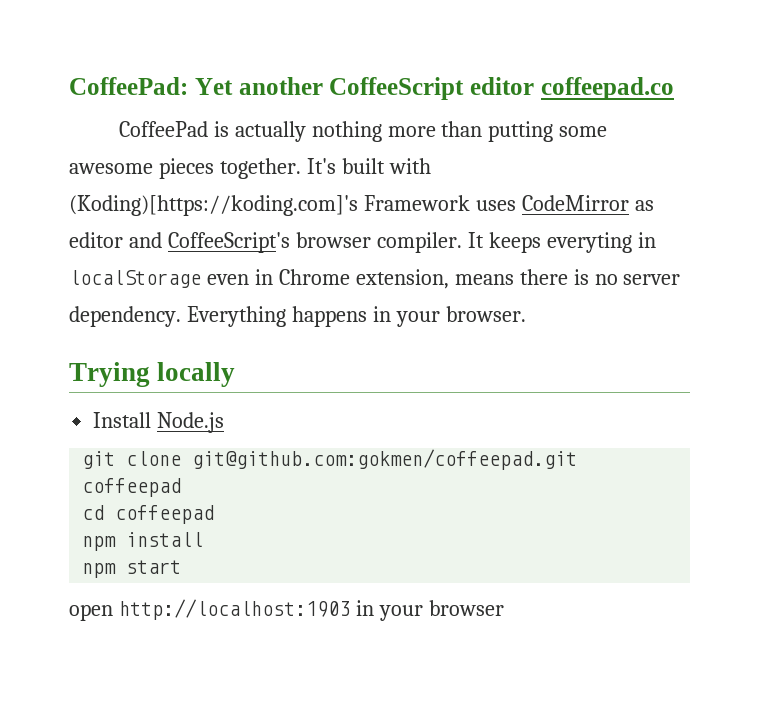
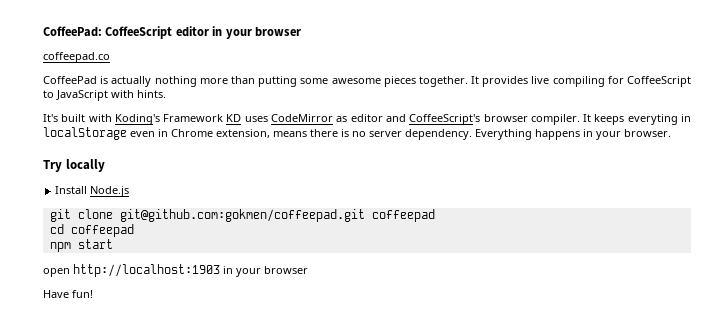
[194,77,534,100] Yet another CoffeeScript editor -> [105,26,301,39] CoffeeScript editor in your browser //
[306,158,431,174] [69,195,470,216] It's built with (Koding)[https://koding.com]'s Framework -> [471,76,691,87] [43,90,166,101] [43,114,242,125] It provides live compiling for CoffeeScript to JavaScript with hints. // It's built with Koding's Framework KD
[69,362,150,387] Trying -> [43,160,62,172] Try
[82,532,204,551] // npm install -> (134, 230) none
(504, 608) none -> [43,290,93,298] // Have fun!

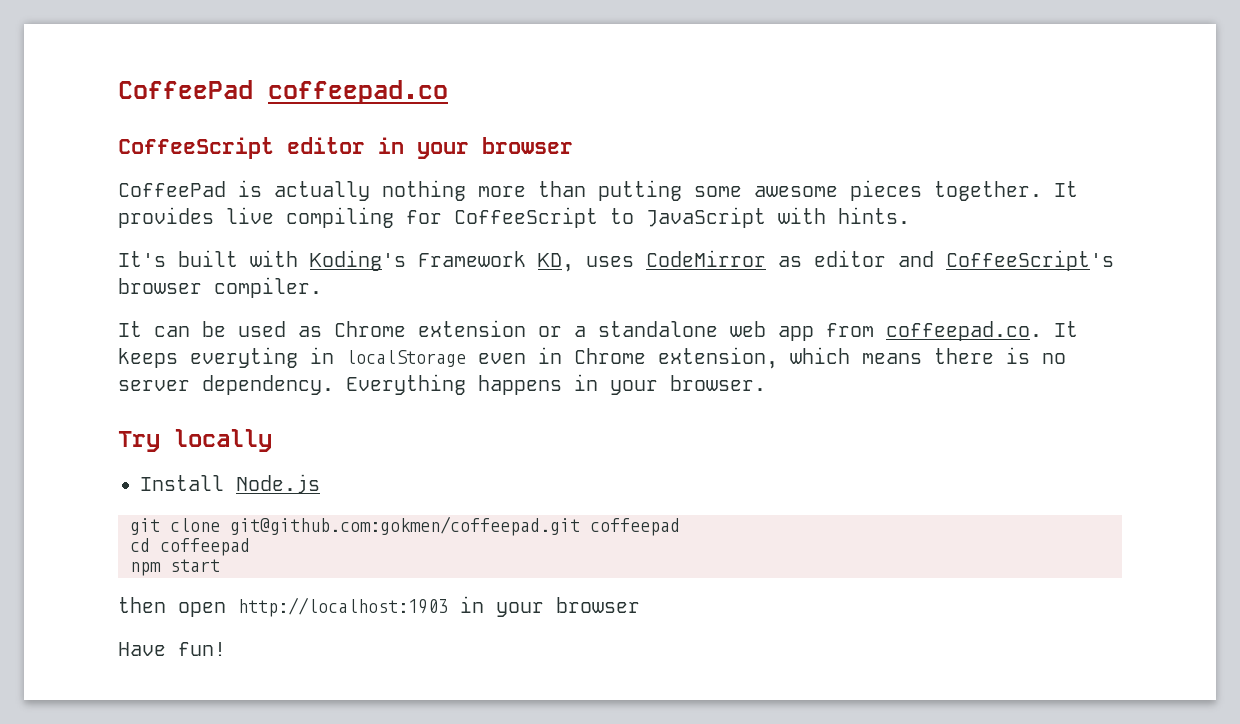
[43,26,102,37] CoffeePad: -> [118,80,448,104] CoffeePad coffeepad.co //
[43,52,110,63] // coffeepad.co -> (573, 145) none
[226,114,242,122] KD -> [538,253,574,272] KD,
(580, 119) none -> [118,320,1042,341] // It can be used as Chrome extension or a standalone web app from coffeepad.co.
(270, 133) none -> [790,347,850,364] which
(113, 244) none -> [118,597,166,613] then

